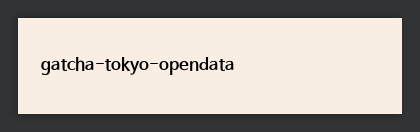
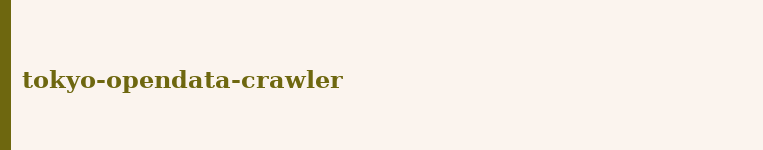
[41,57,235,75] gatcha-tokyo-opendata -> [22,70,343,93] tokyo-opendata-crawler

